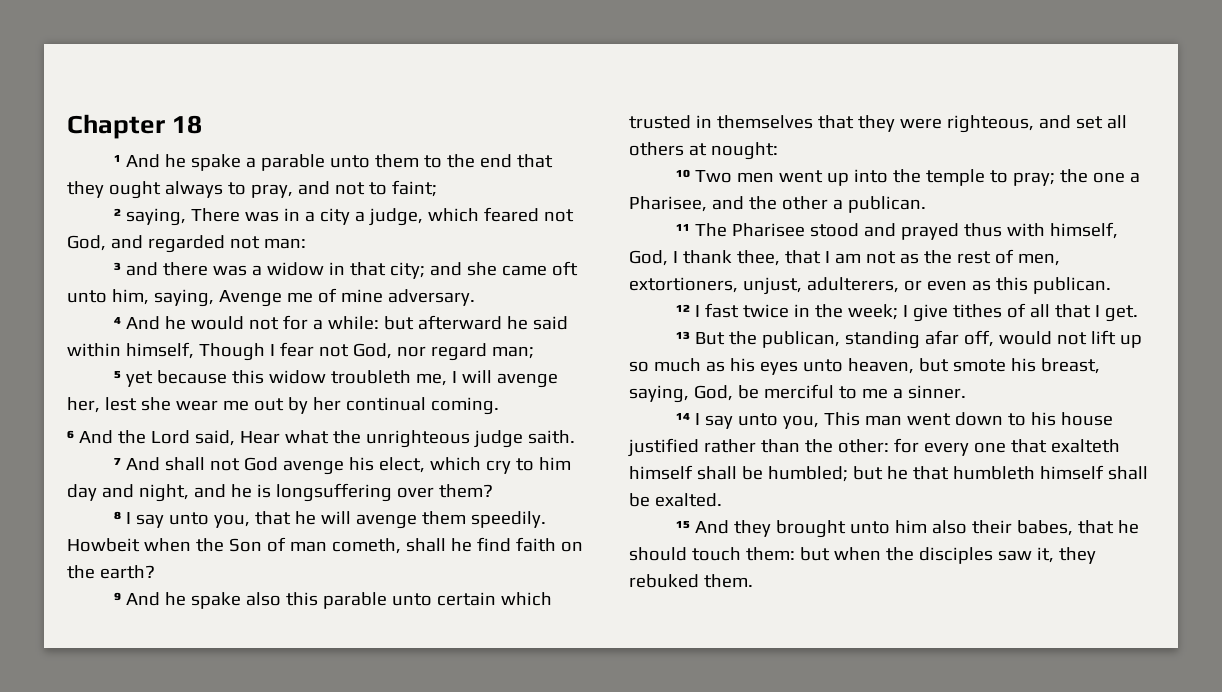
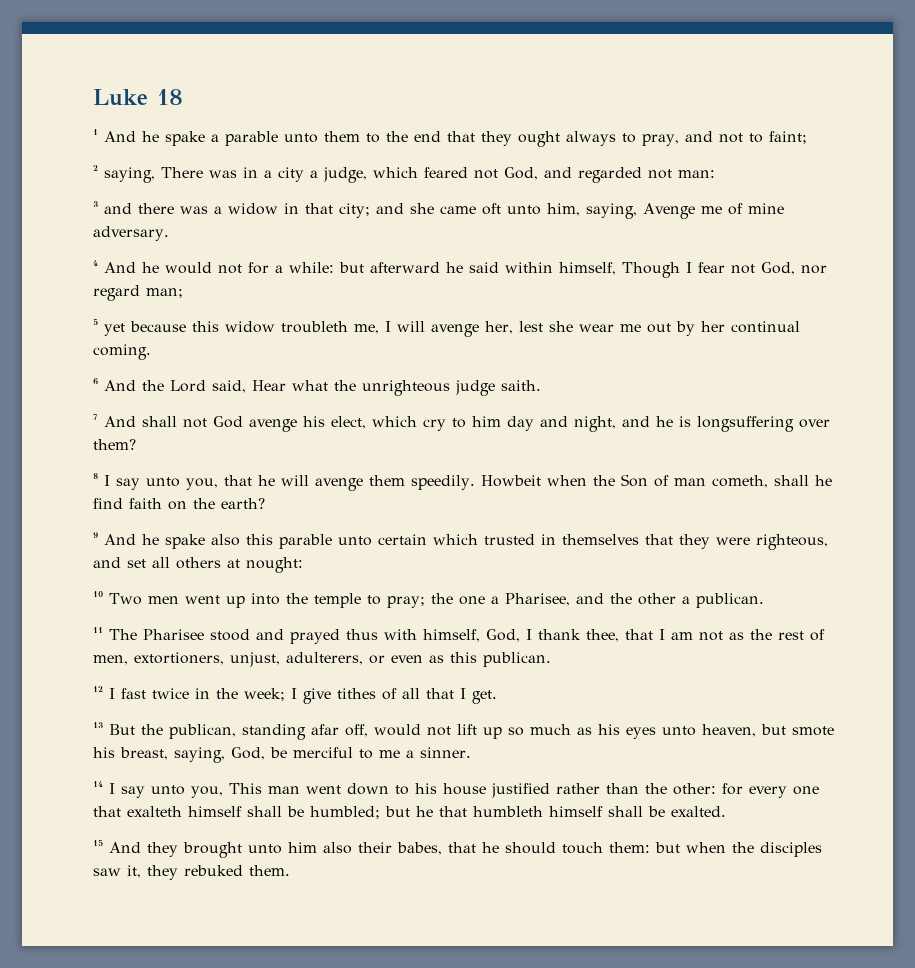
[67,114,165,139] Chapter -> [93,89,148,106] Luke

